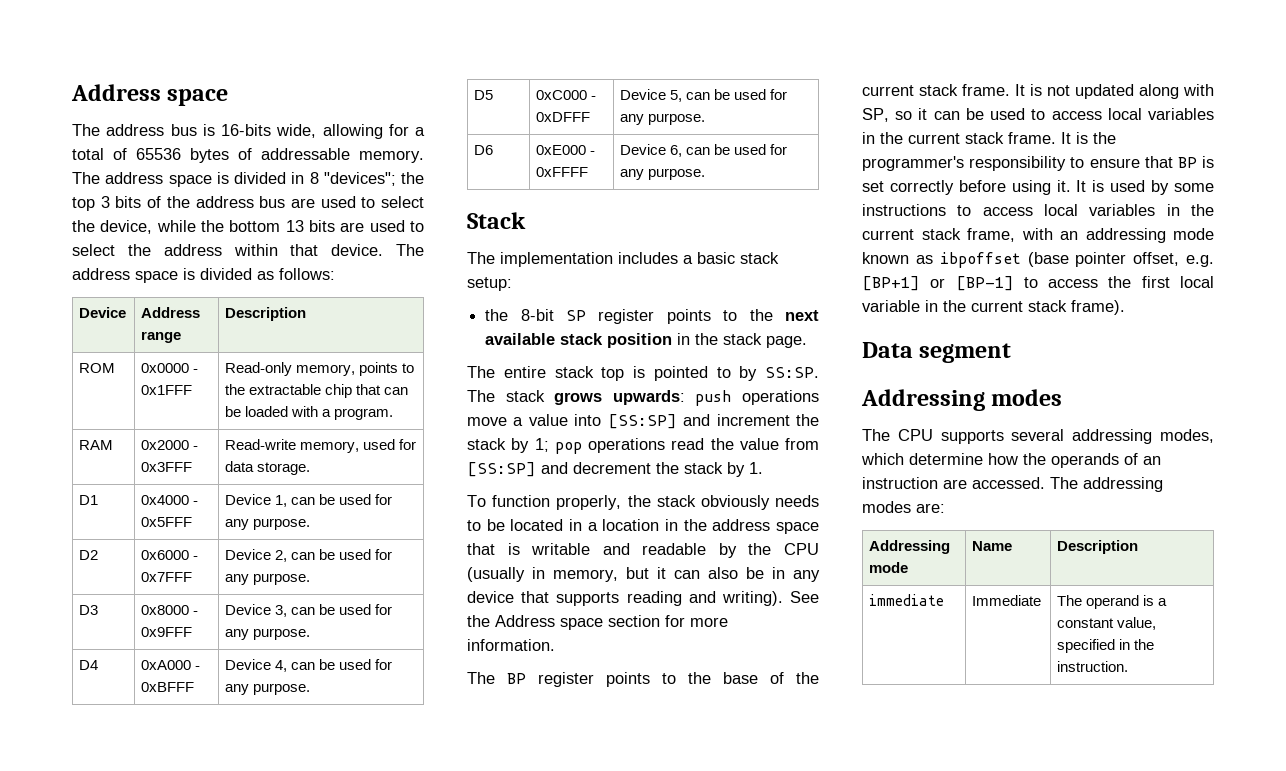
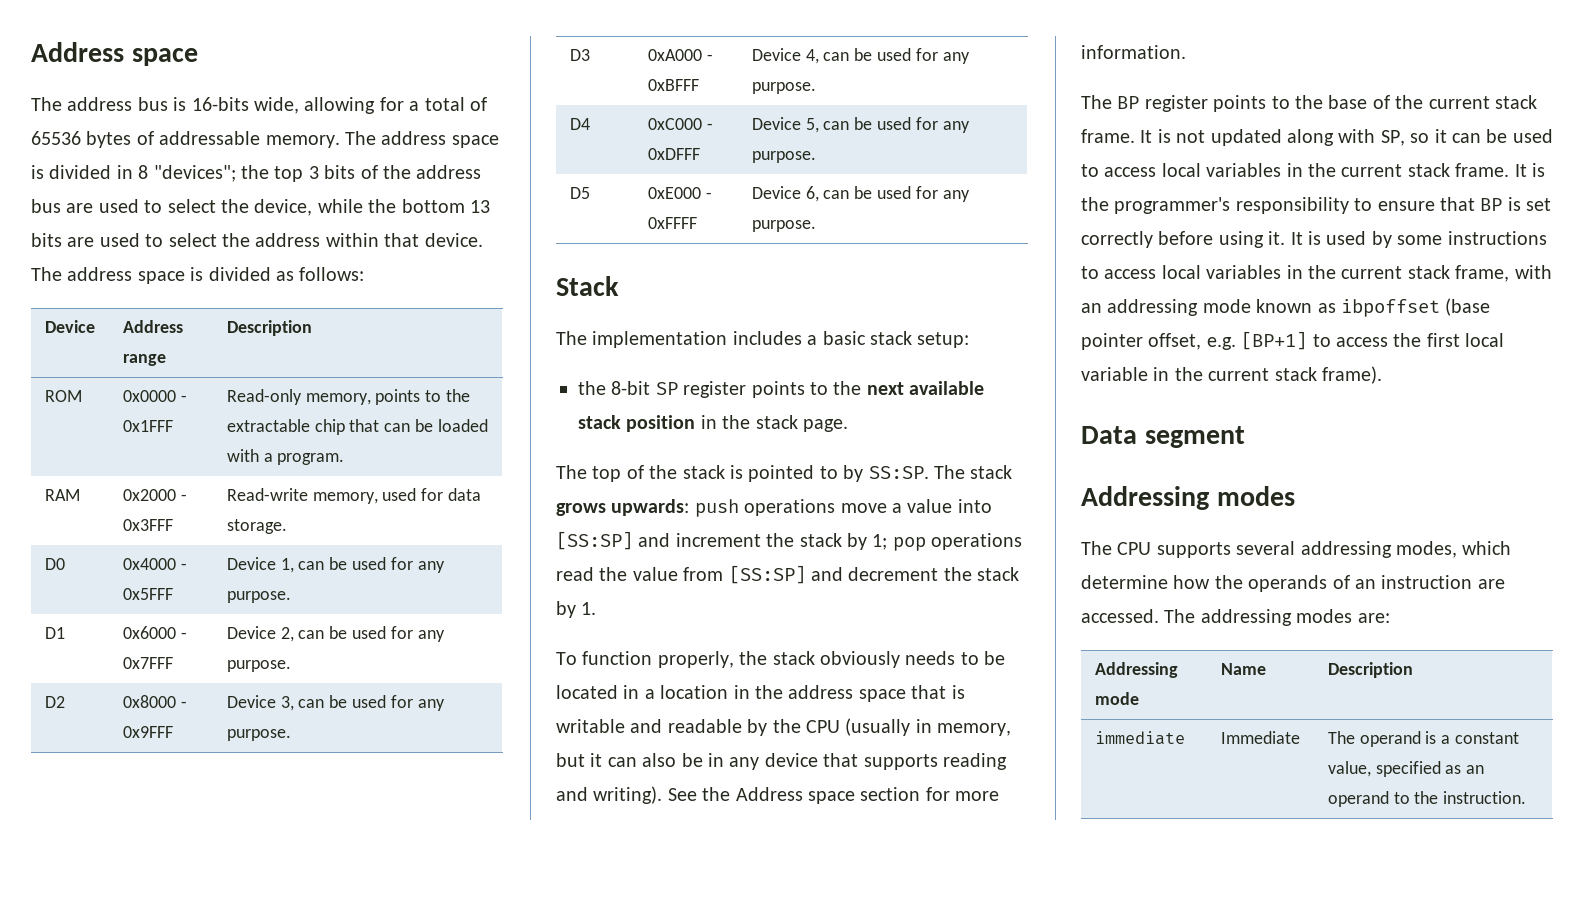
[79,495,99,505] D1 -> [44,558,65,570] D0
[79,550,99,560] D2 -> [44,627,65,639] D1
[79,605,99,615] D3 -> [44,696,65,708] D2
[79,660,99,670] D4 -> [569,49,590,61] D3
[474,90,494,100] D5 -> [569,118,590,130] D4
[474,145,494,155] D6 -> [569,187,590,199] D5
[503,366,625,381] entire stack top -> [592,465,725,482] top of the stack
[930,276,1014,291] or [BP-1] -> (1308, 340) none
[1119,639,1131,650] in -> [1445,765,1485,774] [1327,791,1410,807] as an operand to

